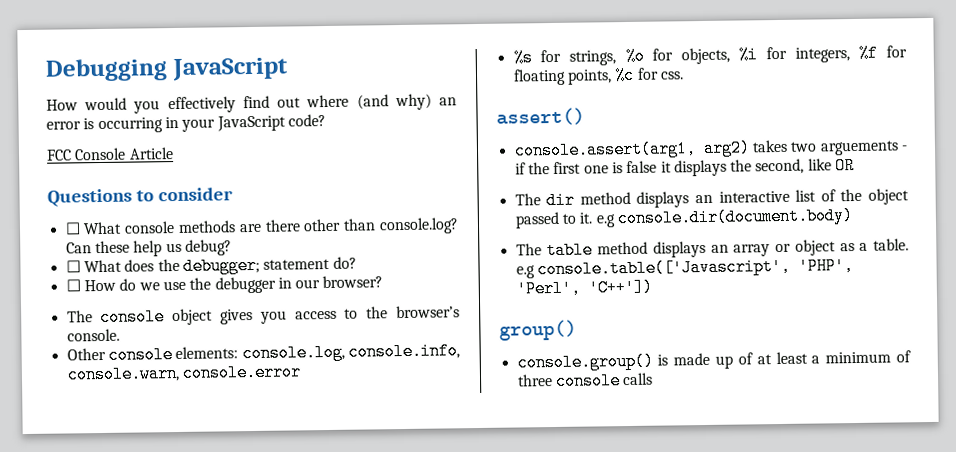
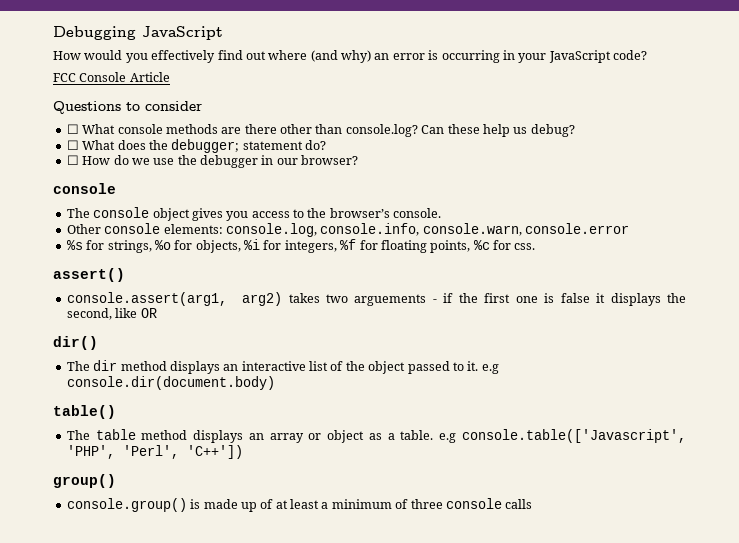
(384, 282) none -> [53,183,116,194] // console
(856, 165) none -> [53,336,98,350] // dir()
(854, 217) none -> [53,405,116,419] // table()

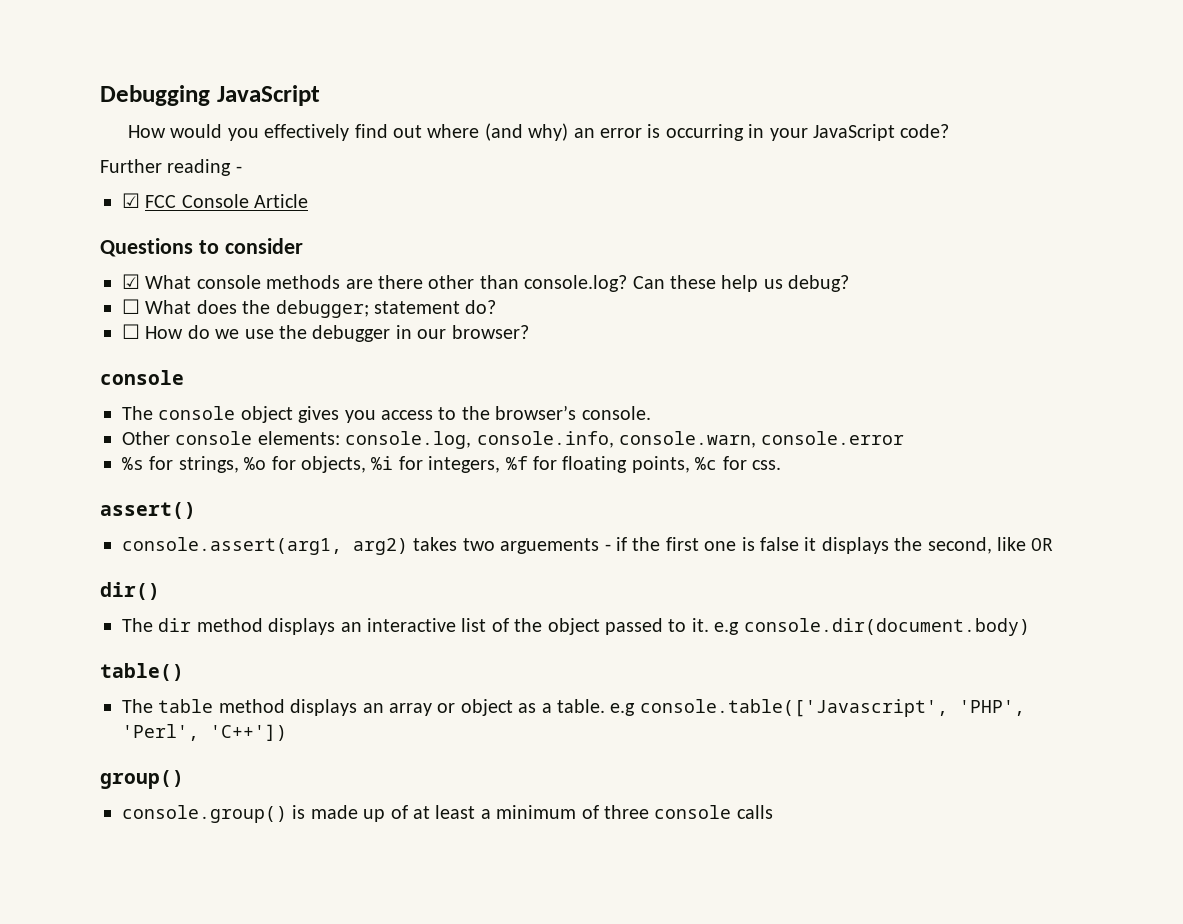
(647, 55) none -> [100,159,242,176] [122,193,140,208] Further reading - // ☑
[66,124,79,134] ☐ -> [122,274,140,289] ☑

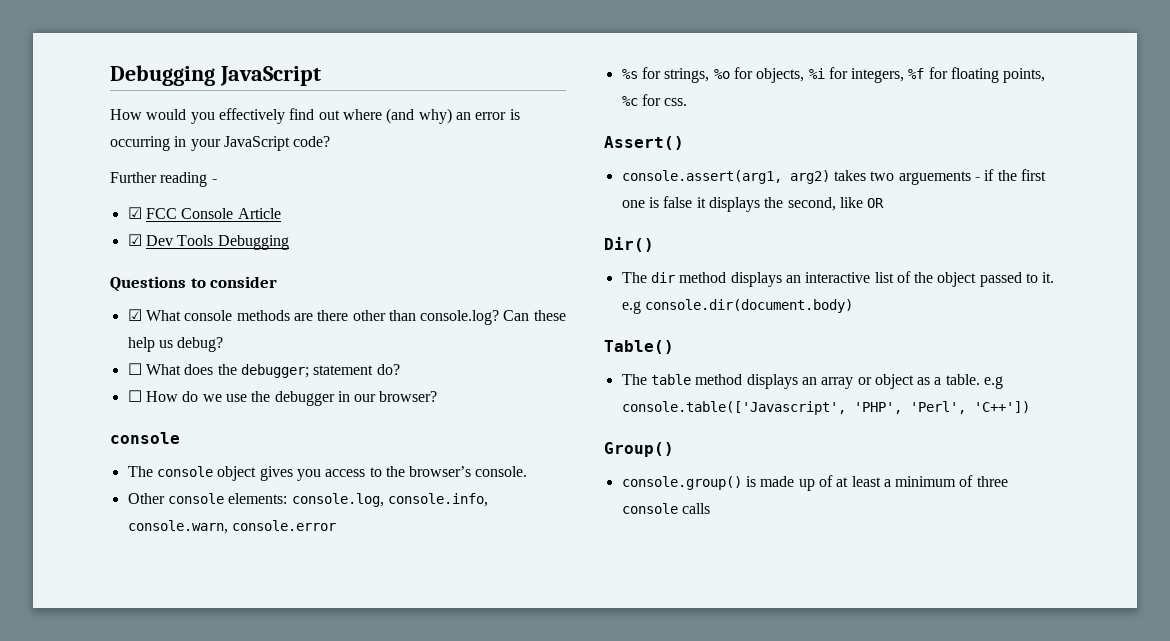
(309, 201) none -> [127,234,289,250] // ☑ Dev Tools Debugging
[100,502,196,519] assert() -> [604,136,684,150] Assert()
[100,582,160,600] dir() -> [604,237,654,252] Dir()
[100,663,184,681] table() -> [604,340,674,354] Table()
[100,770,184,789] group() -> [604,442,674,457] Group()

